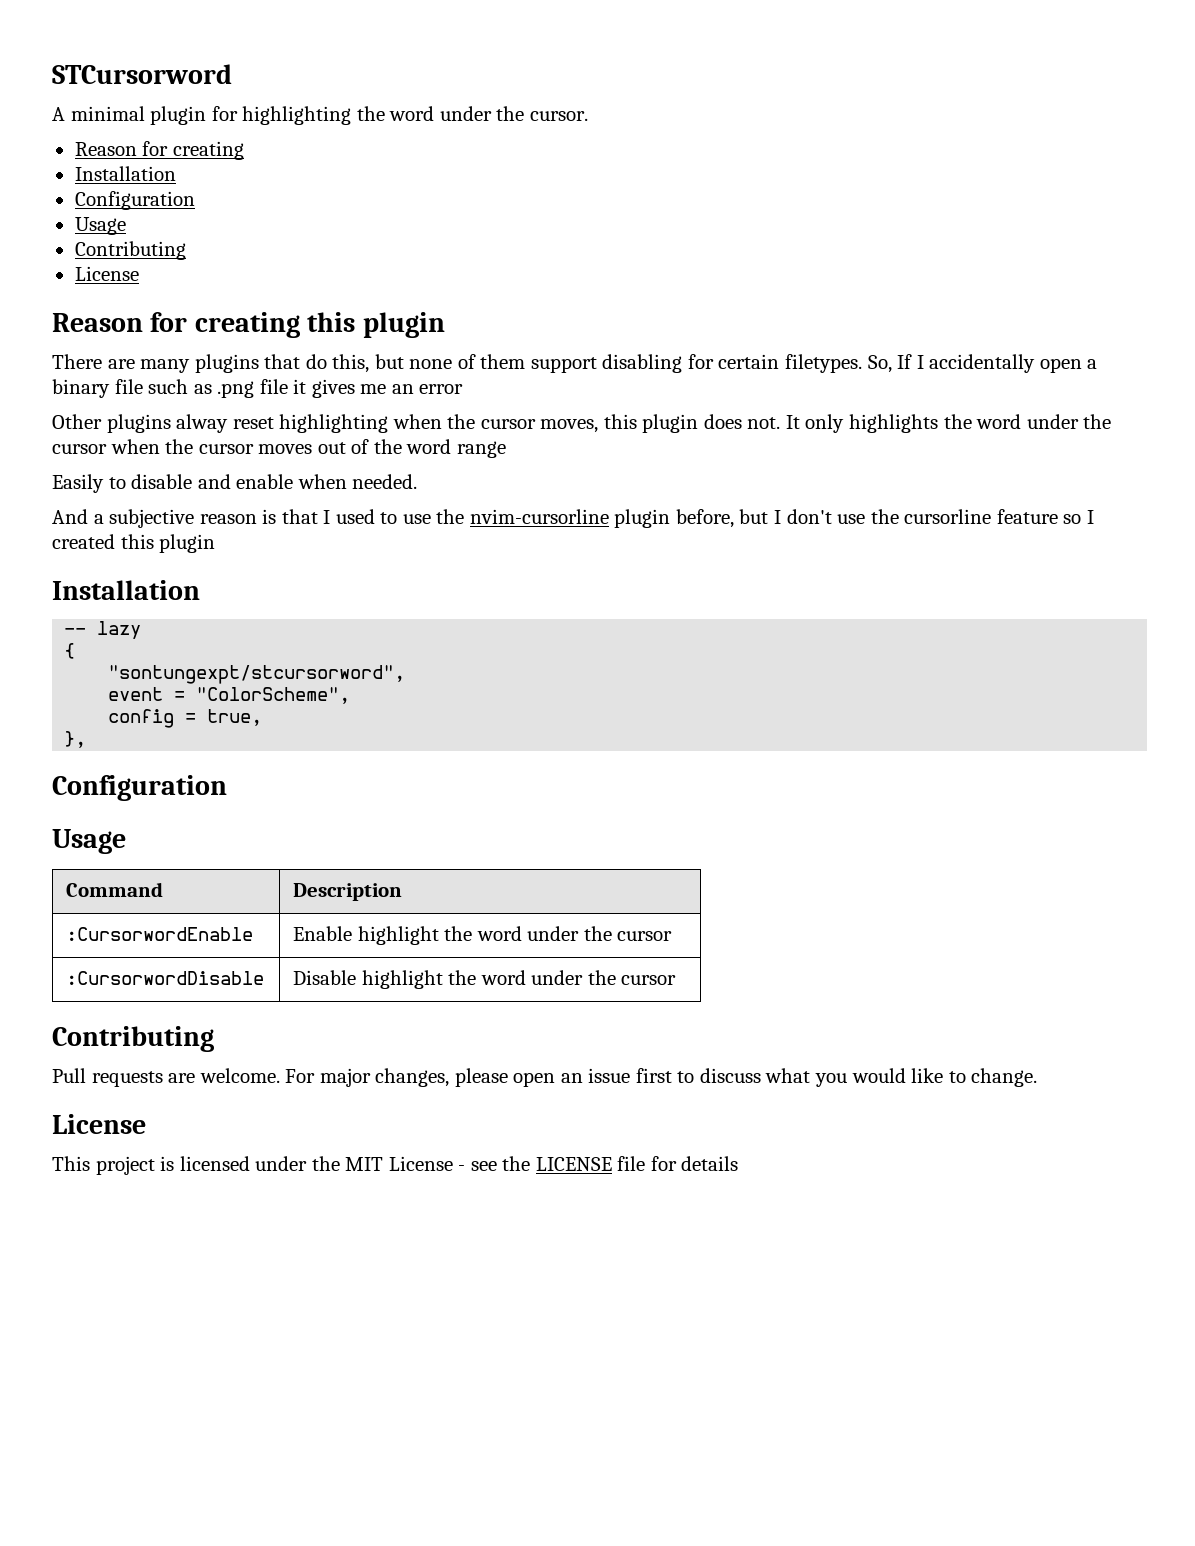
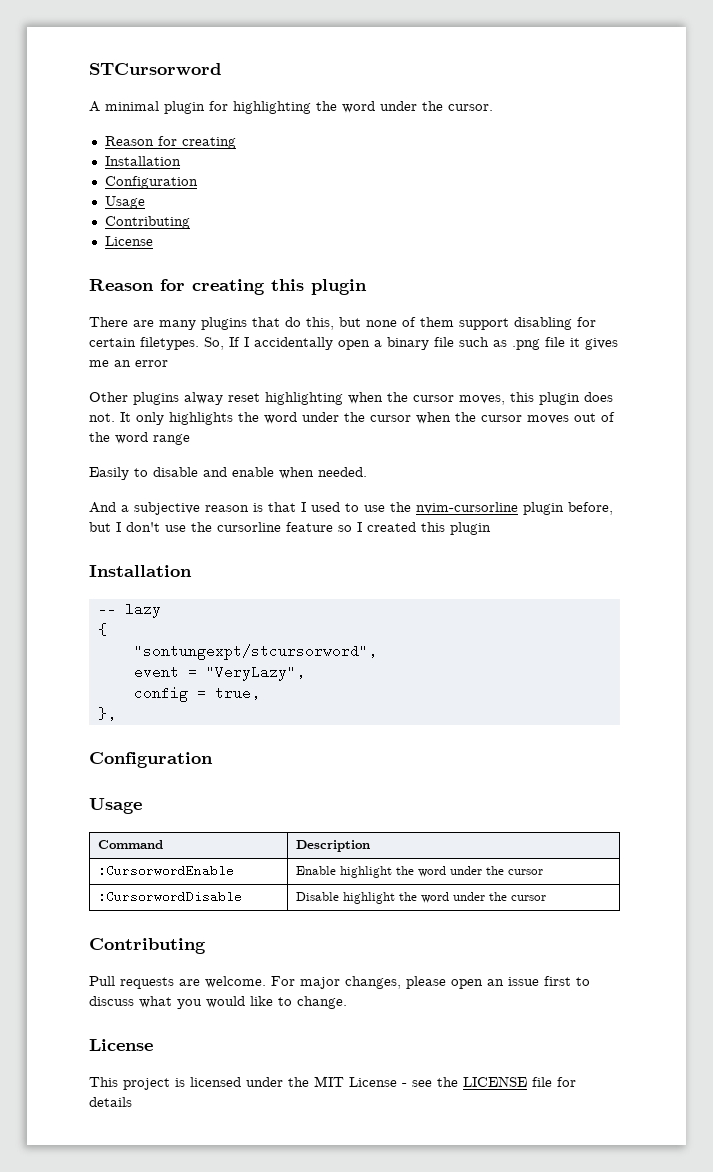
[196,687,351,704] "ColorScheme", -> [205,665,305,681] "VeryLazy",

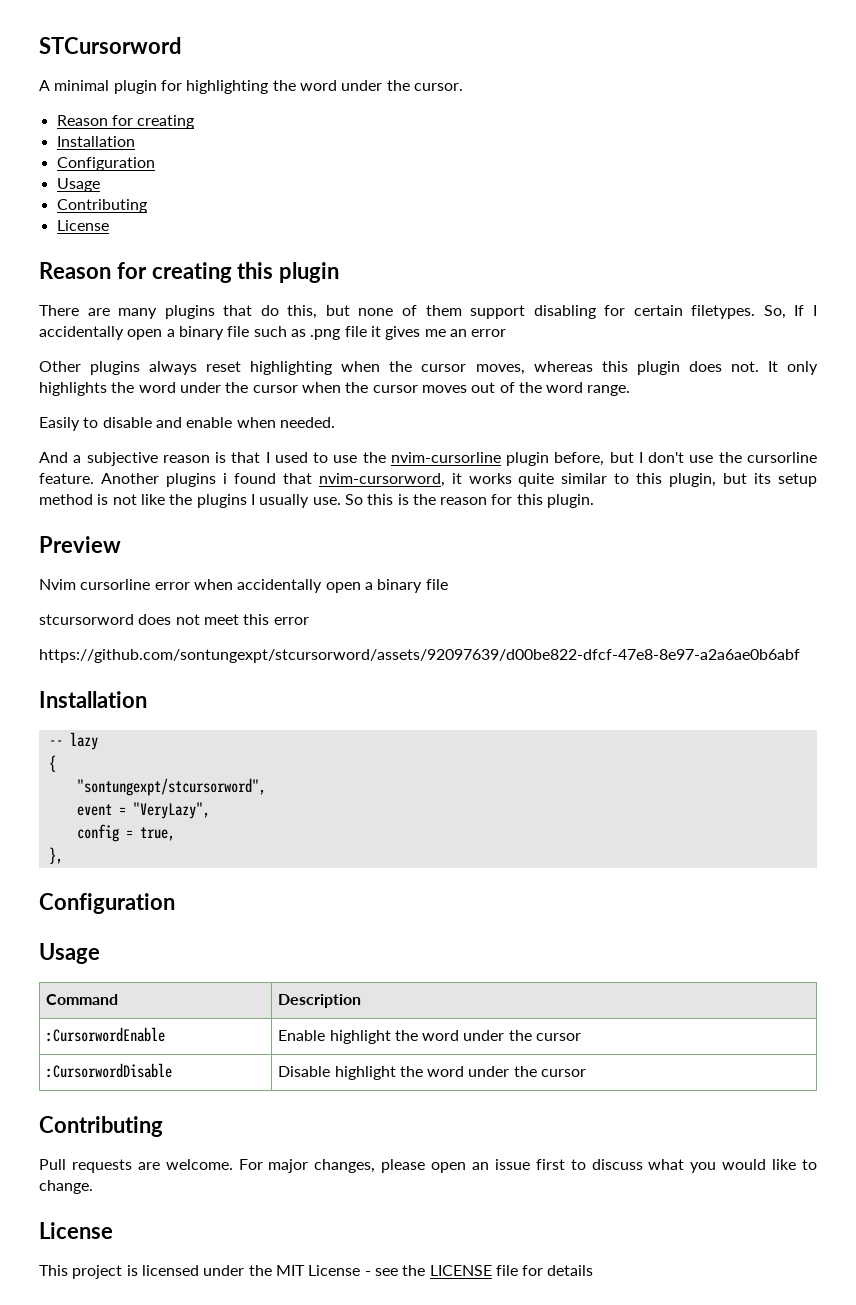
[184,392,223,405] alway -> [149,361,198,375] always
(505, 400) none -> [533,361,593,372] whereas
[153,434,190,445] range -> [587,385,631,396] range.
[286,522,491,535] feature so I created this plugin -> [39,473,817,487] [39,494,595,508] [39,536,121,553] [39,579,448,593] [39,614,309,625] [39,649,800,663] feature. Another plugins i found that nvim-cursorword, it works quite similar to this plugin, but its setup method is not like the plugins I usually use. So this is the reason for this plugin. // Preview // Nvim cursorline error when accidentally open a binary file // stcursorword does not meet this error // https://github.com/sontungexpt/stcursorword/assets/92097639/d00be822-dfcf-47e8-8e97-a2a6ae0b6abf

